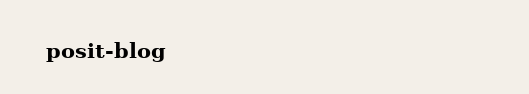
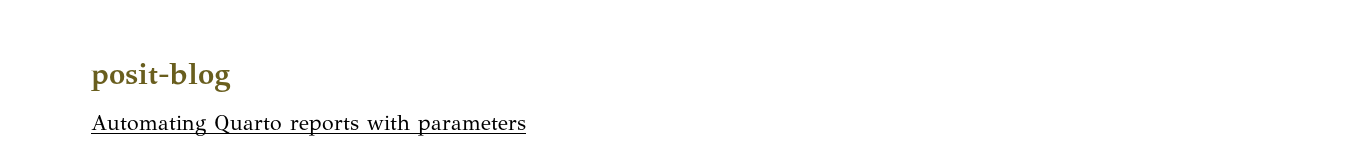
(166, 52) none -> [91,115,526,136] // Automating Quarto reports with parameters

